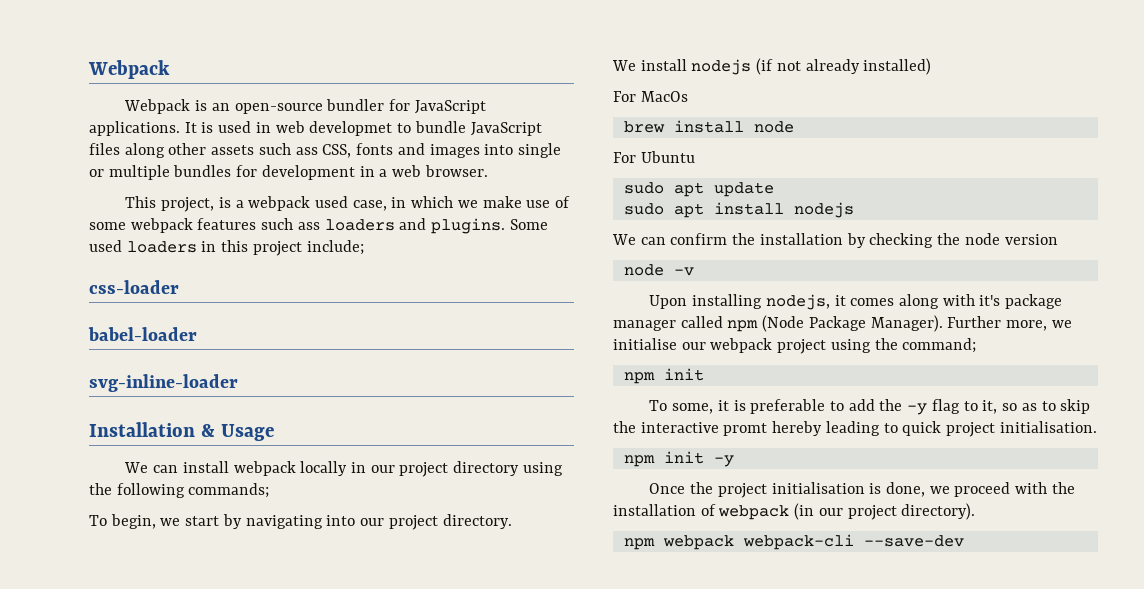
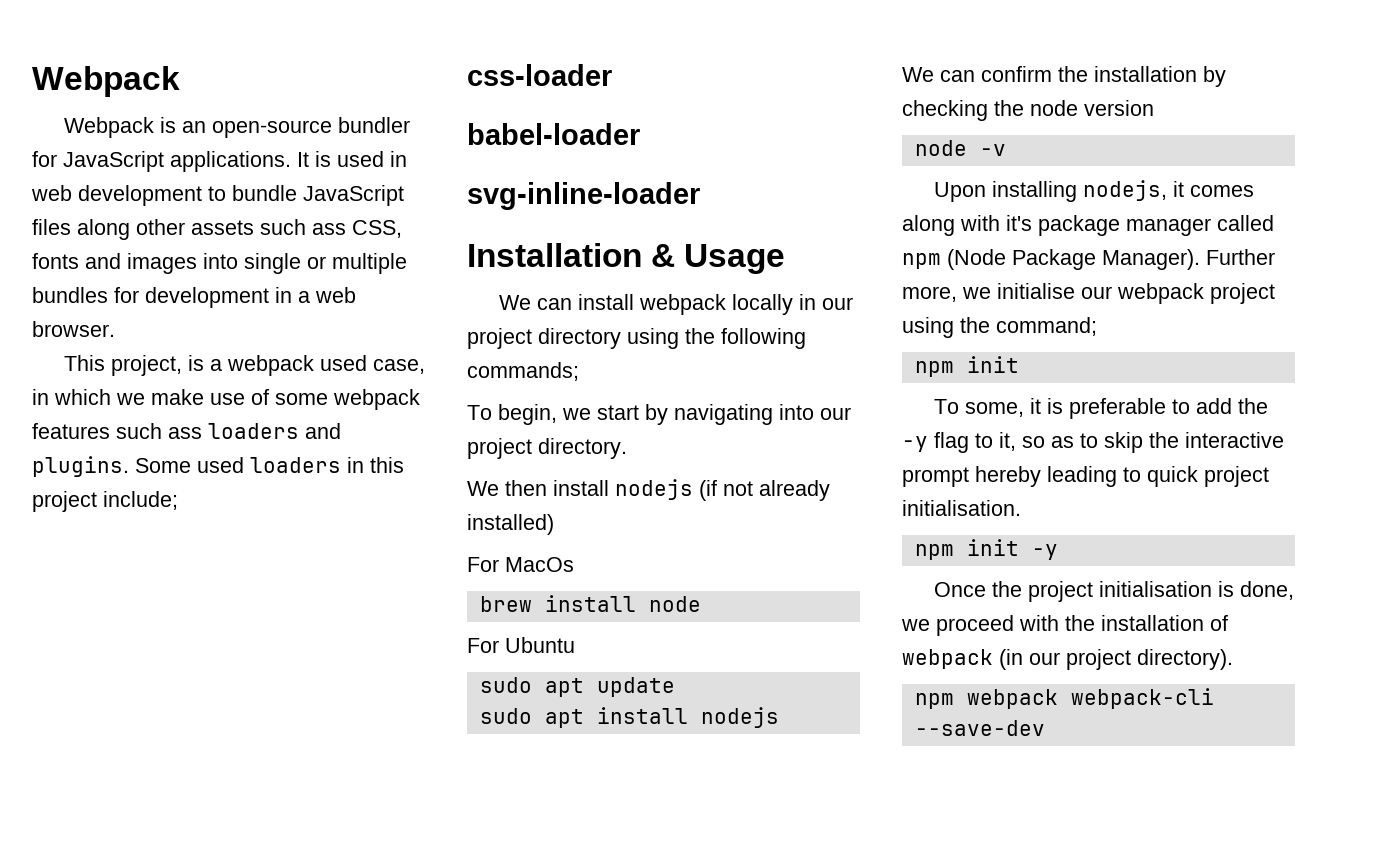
[309,121,393,136] developmet -> [78,185,202,206] development
(636, 65) none -> [505,480,547,496] then
[723,423,768,436] promt -> [902,467,969,487] prompt

